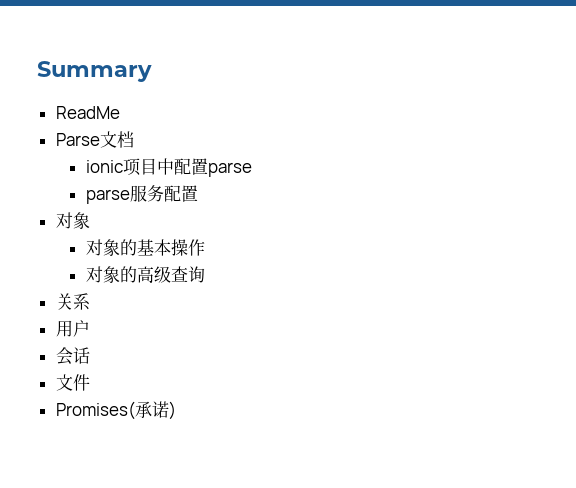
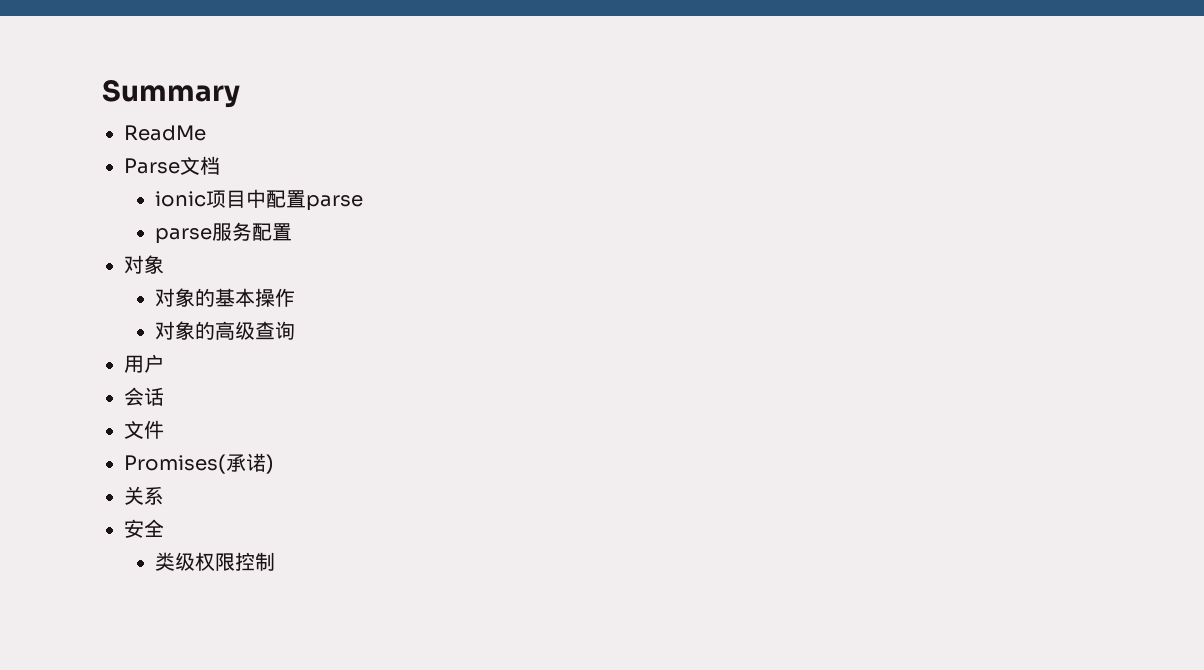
[55,293,90,310] // 关系 -> (295, 330) none
(176, 410) none -> [124,486,164,505] [124,519,164,538] [154,552,275,571] // 关系 // 安全 // 类级权限控制

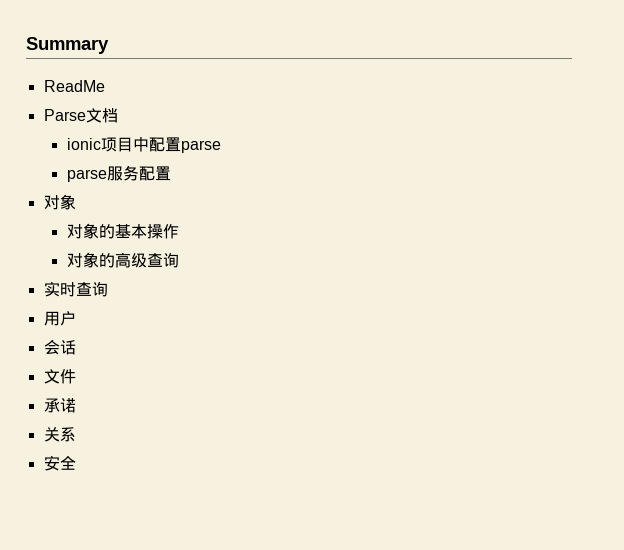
(295, 330) none -> [43,281,108,297] // 实时查询
[124,454,226,474] Promises( -> (76, 376) none
[266,454,274,474] ) -> (76, 405) none
[154,552,275,571] // 类级权限控制 -> (76, 462) none

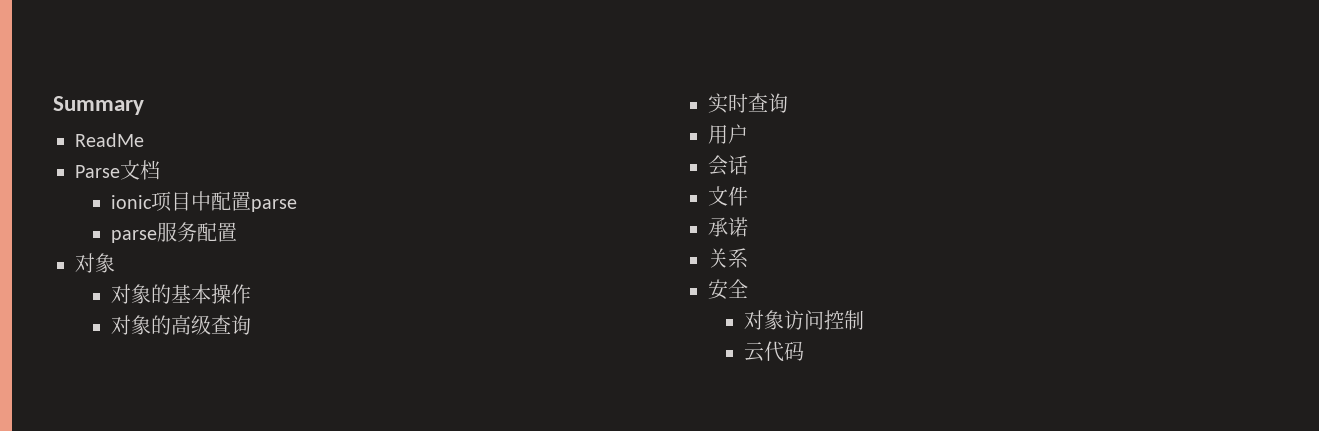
(76, 462) none -> [743,310,864,330] [743,341,804,362] // 对象访问控制 // 云代码

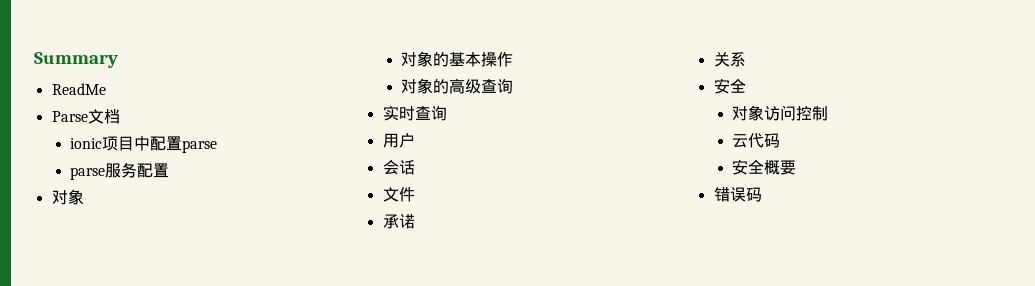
(804, 351) none -> [732,159,797,175] [713,187,762,202] // 安全概要 // 错误码

